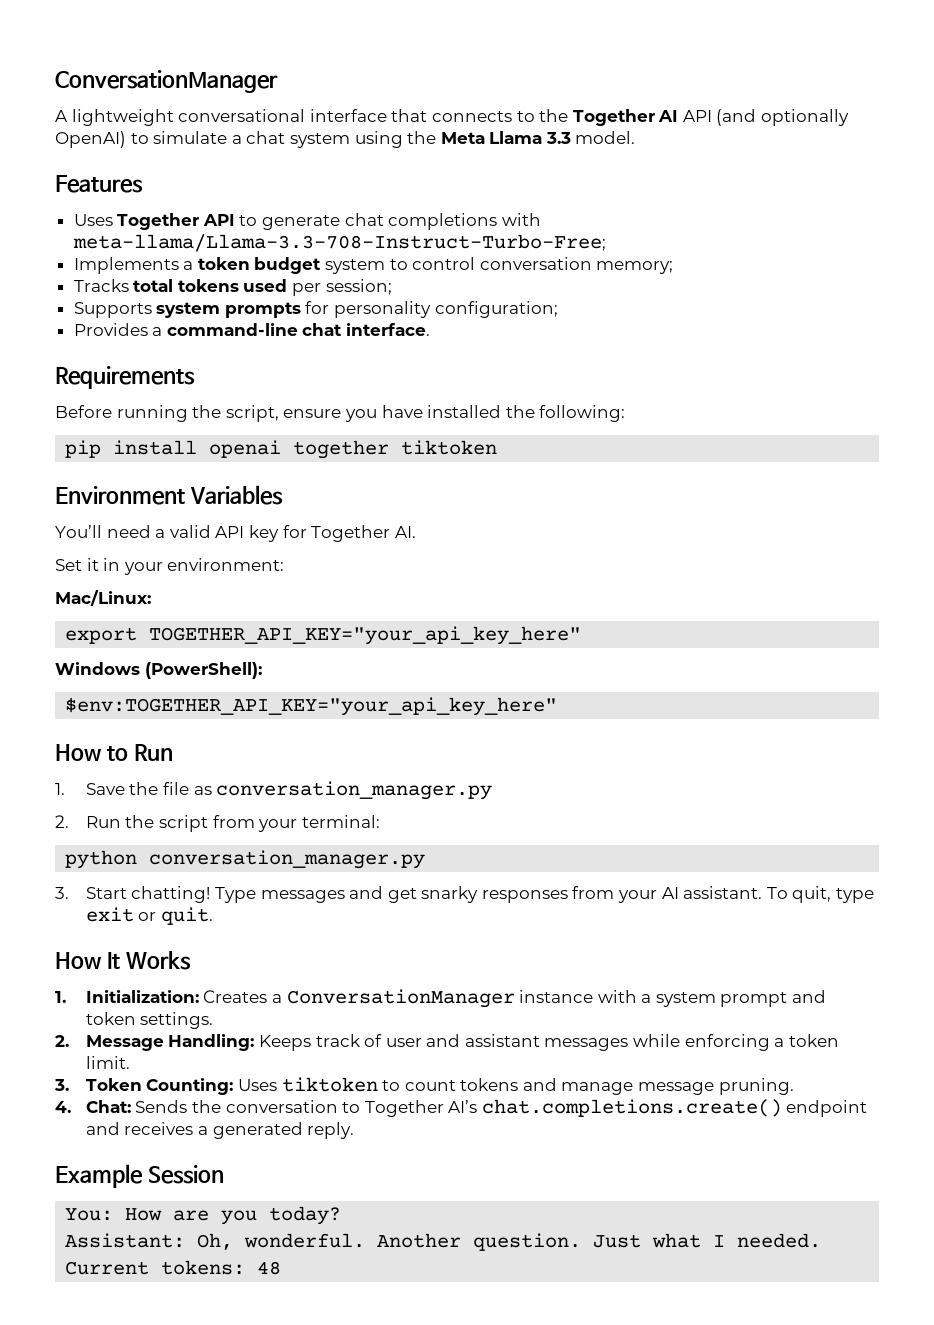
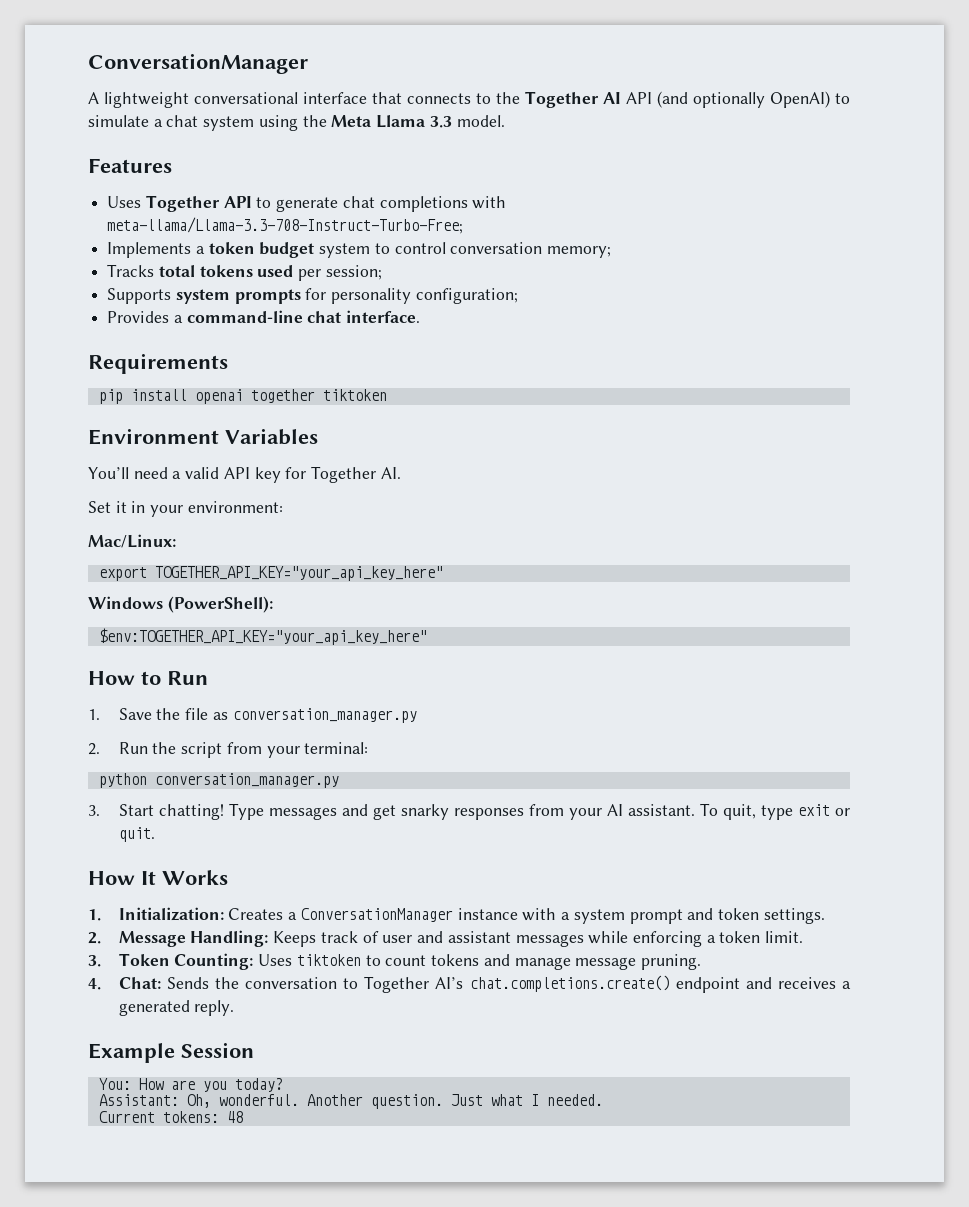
[55,405,626,422] // Before running the script, ensure you have installed the following: -> (228, 363) none

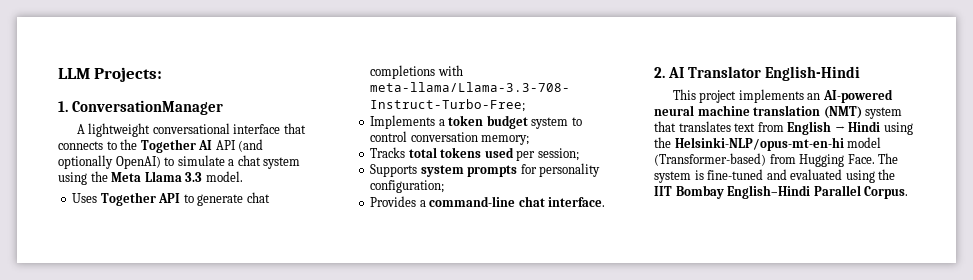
(88, 63) none -> [58,67,163,82] [58,101,68,112] LLM Projects: // 1.
[88,158,172,173] // Features -> (243, 176) none
[88,353,228,374] [98,389,387,404] [88,428,318,445] [88,466,401,483] [88,501,283,517] [88,534,176,548] [98,566,443,581] [88,596,273,613] [98,628,427,645] [88,671,208,685] [88,708,417,723] [88,742,369,758] [98,773,339,788] [88,803,850,820] [118,827,155,842] [88,870,228,885] [88,907,825,924] [88,930,804,947] [88,953,702,970] [88,975,851,993] [118,1000,235,1016] [88,1042,254,1063] [98,1078,283,1092] [98,1094,603,1109] [98,1111,243,1123] Requirements // pip install openai together tiktoken // Environment Variables // You’ll need a valid API key for Together AI. // Set it in your environment: // Mac/Linux: // export TOGETHER_API_KEY="your_api_key_here" // Windows (PowerShell): // $env:TOGETHER_API_KEY="your_api_key_here" // How to Run // 1. Save the file as conversation_manager.py // 2. Run the script from your terminal: // python conversation_manager.py // 3. Start chatting! Type messages and get snarky responses from your AI assistant. To quit, type exit or quit. // How It Works // 1. Initialization: Creates a ConversationManager instance with a system prompt and token settings. // 2. Message Handling: Keeps track of user and assistant messages while enforcing a token limit. // 3. Token Counting: Uses tiktoken to count tokens and manage message pruning. // 4. Chat: Sends the conversation to Together AI’s chat.completions.create() endpoint and receives a generated reply. // Example Session // You: How are you today? // Assistant: Oh, wonderful. Another question. Just what I needed. // Current tokens: 48 -> [654,66,861,81] [672,89,893,103] [654,105,903,119] [654,121,913,135] [654,137,882,151] [654,153,899,167] [654,169,896,183] [654,185,909,199] 2. AI Translator English-Hindi // This project implements an AI-powered neural machine translation (NMT) system that translates text from English → Hindi using the Helsinki-NLP/opus-mt-en-hi model (Transformer-based) from Hugging Face. The system is fine-tuned and evaluated using the IIT Bombay English–Hindi Parallel Corpus.

